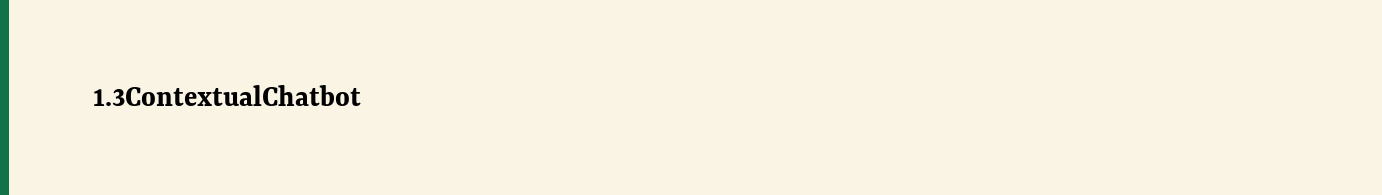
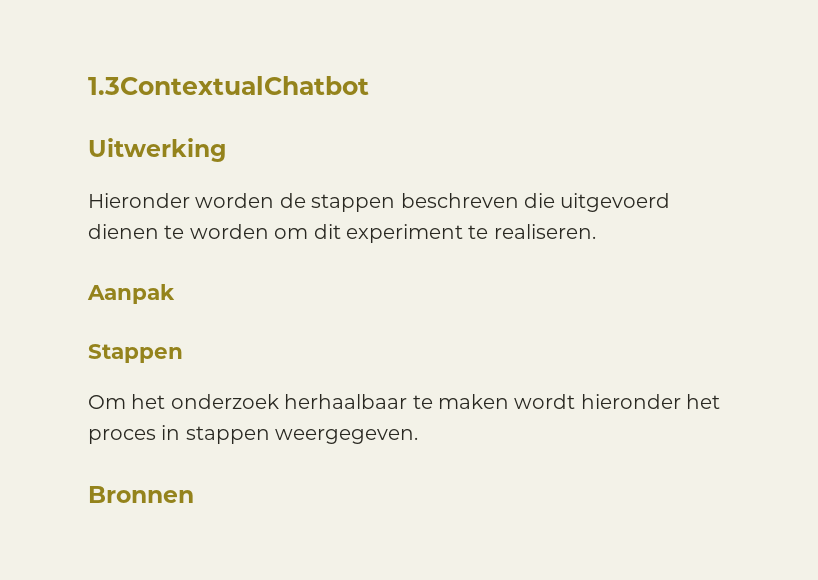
(361, 95) none -> [88,138,226,162] [88,193,671,212] [88,224,596,243] [87,284,175,304] [88,344,183,363] [88,394,721,409] [88,425,419,444] [88,486,194,503] // Uitwerking // Hieronder worden de stappen beschreven die uitgevoerd dienen te worden om dit experiment te realiseren. // Aanpak // Stappen // Om het onderzoek herhaalbaar te maken wordt hieronder het proces in stappen weergegeven. // Bronnen

